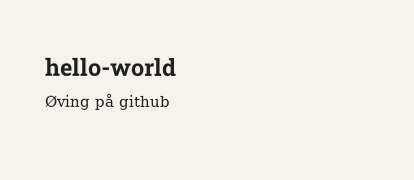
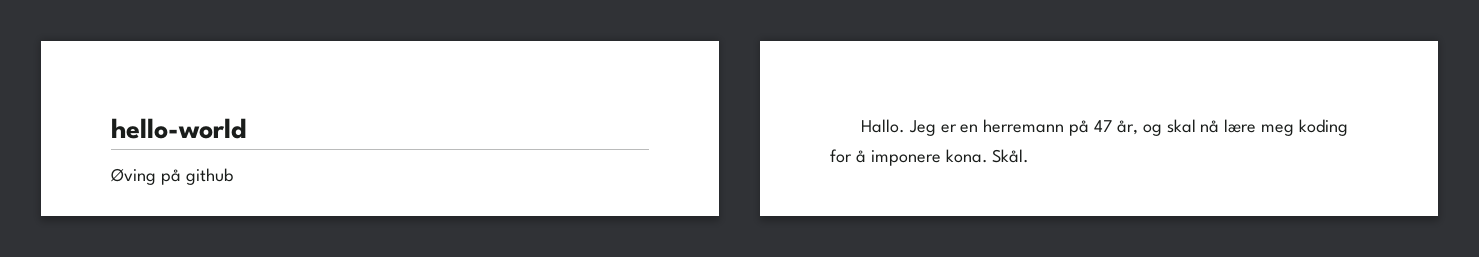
(170, 102) none -> [860,119,1349,136] [830,149,1030,166] // Hallo. Jeg er en herremann på 47 år, og skal nå lære meg koding for å imponere kona. Skål.

